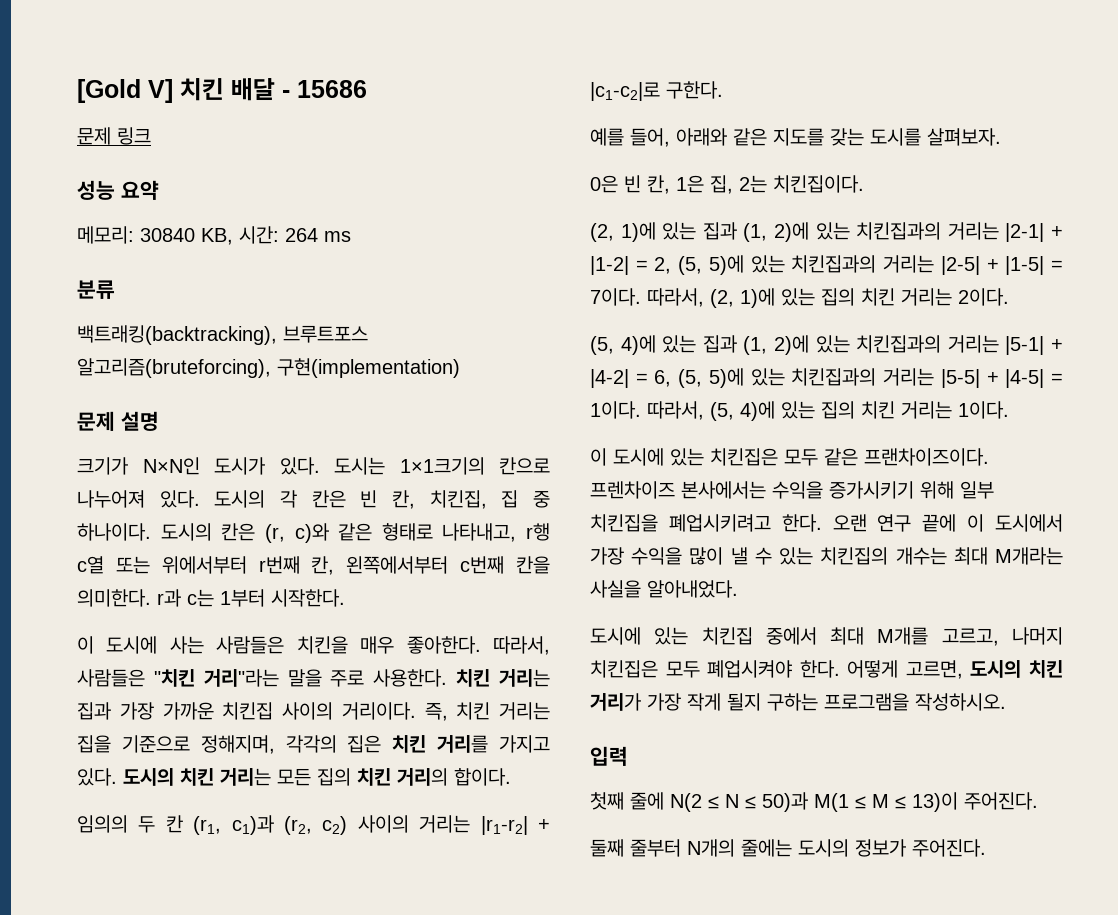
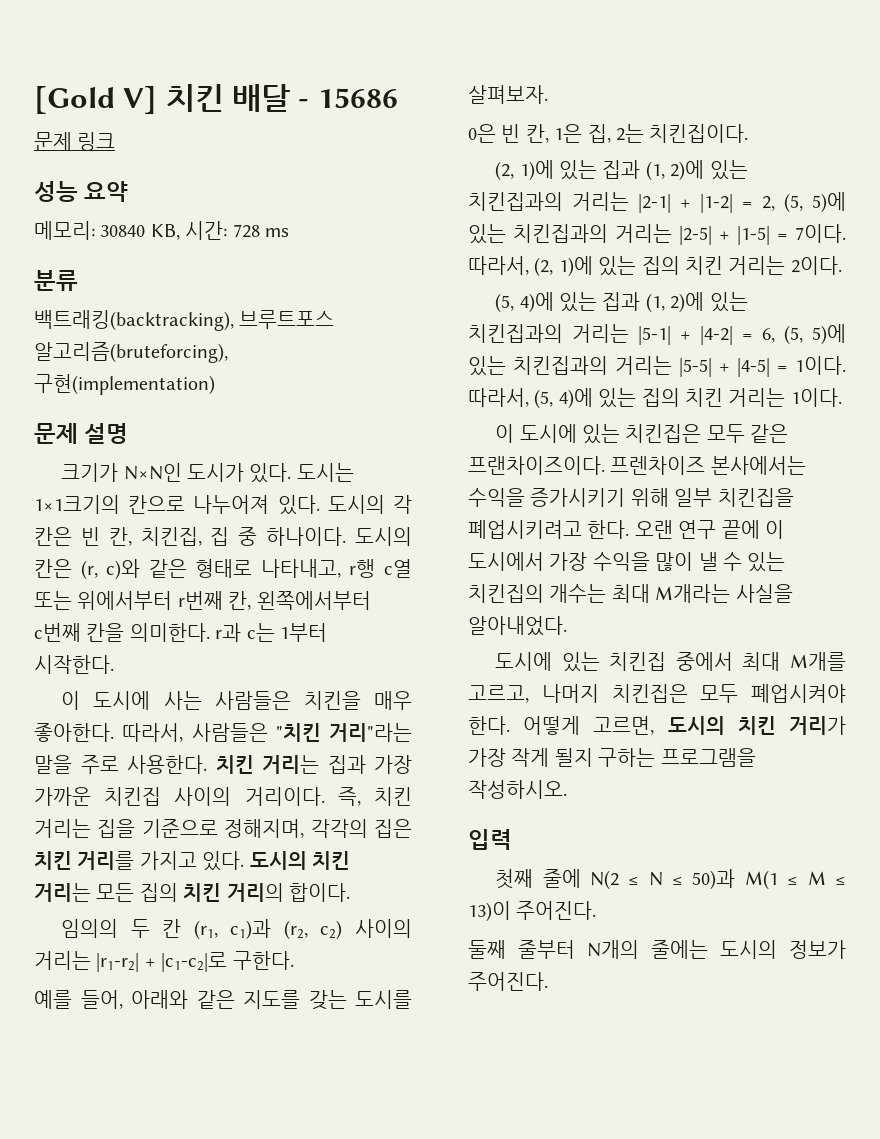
[285,228,318,242] 264 -> [232,224,260,238] 728

